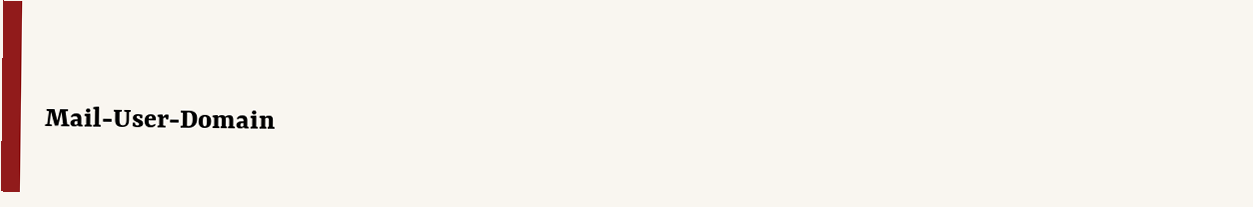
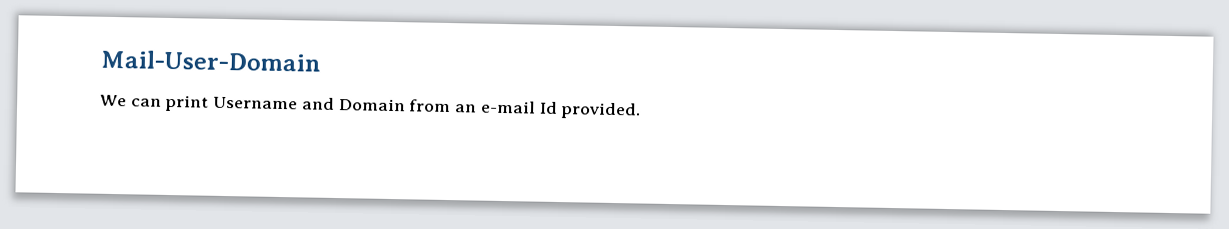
(275, 117) none -> [100,94,642,120] // We can print Username and Domain from an e-mail Id provided.

